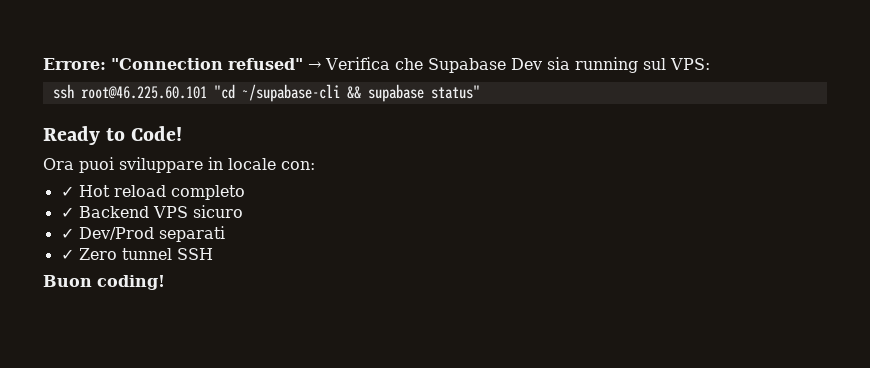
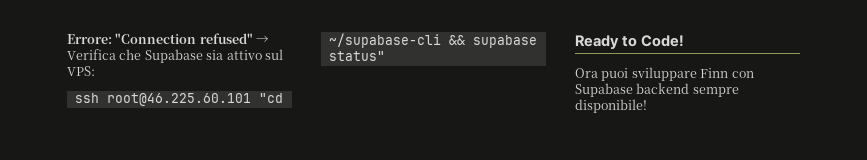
[510,57,638,73] Dev sia running -> [206,50,262,60] sia attivo
[208,157,315,170] [60,185,245,200] [60,205,243,218] [60,226,225,242] [60,248,213,260] [43,275,165,290] in locale con: // ✓ Hot reload completo // ✓ Backend VPS sicuro // ✓ Dev/Prod separati // ✓ Zero tunnel SSH // Buon coding! -> [700,68,754,78] [575,83,739,97] [575,99,647,113] Finn con Supabase backend sempre disponibile!

